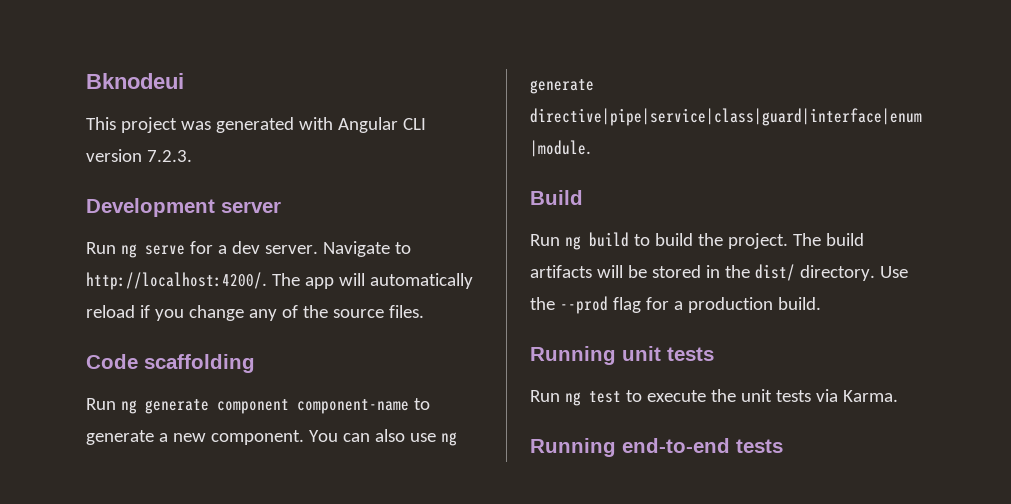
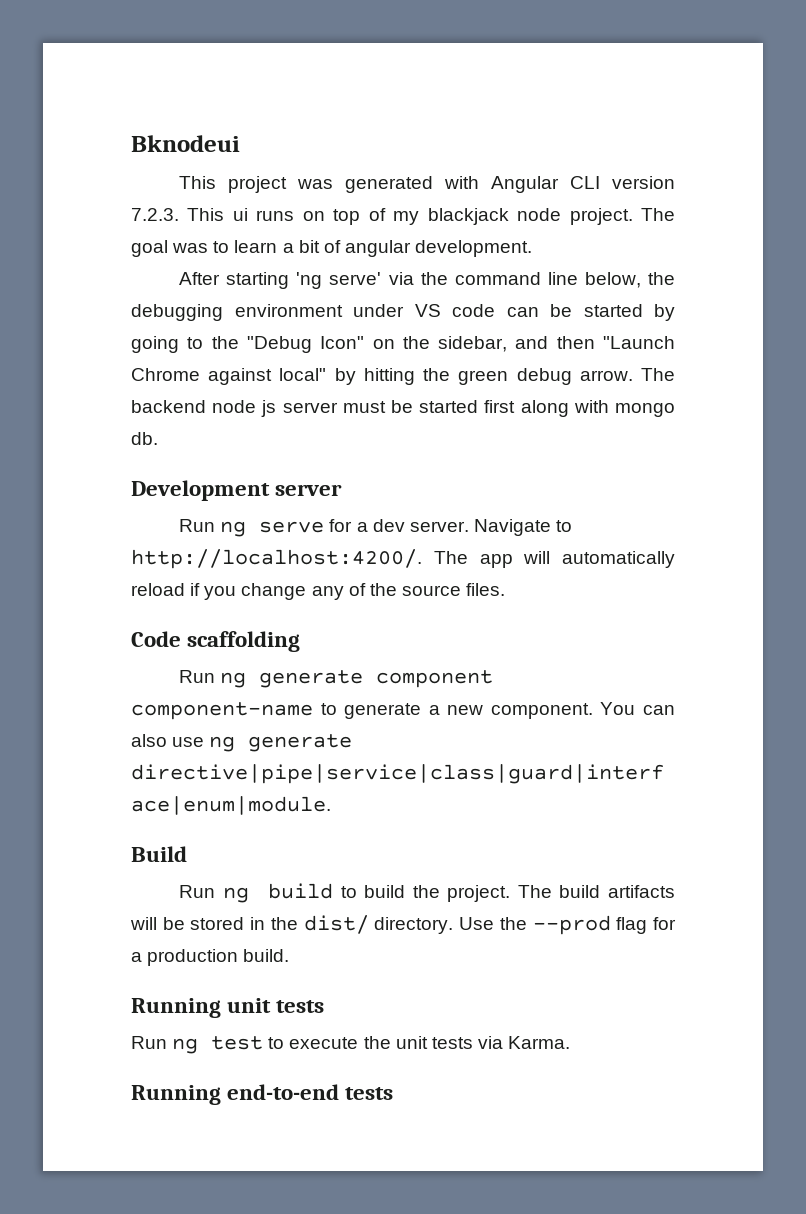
(192, 156) none -> [187,208,675,225] [131,240,533,257] [179,272,675,289] [131,304,675,321] [131,336,676,353] [131,368,675,385] [131,400,675,417] [131,432,158,445] This ui runs on top of my blackjack node project. The goal was to learn a bit of angular development. // After starting 'ng serve' via the command line below, the debugging environment under VS code can be started by going to the "Debug Icon" on the sidebar, and then "Launch Chrome against local" by hitting the green debug arrow. The backend node js server must be started first along with mongo db.

